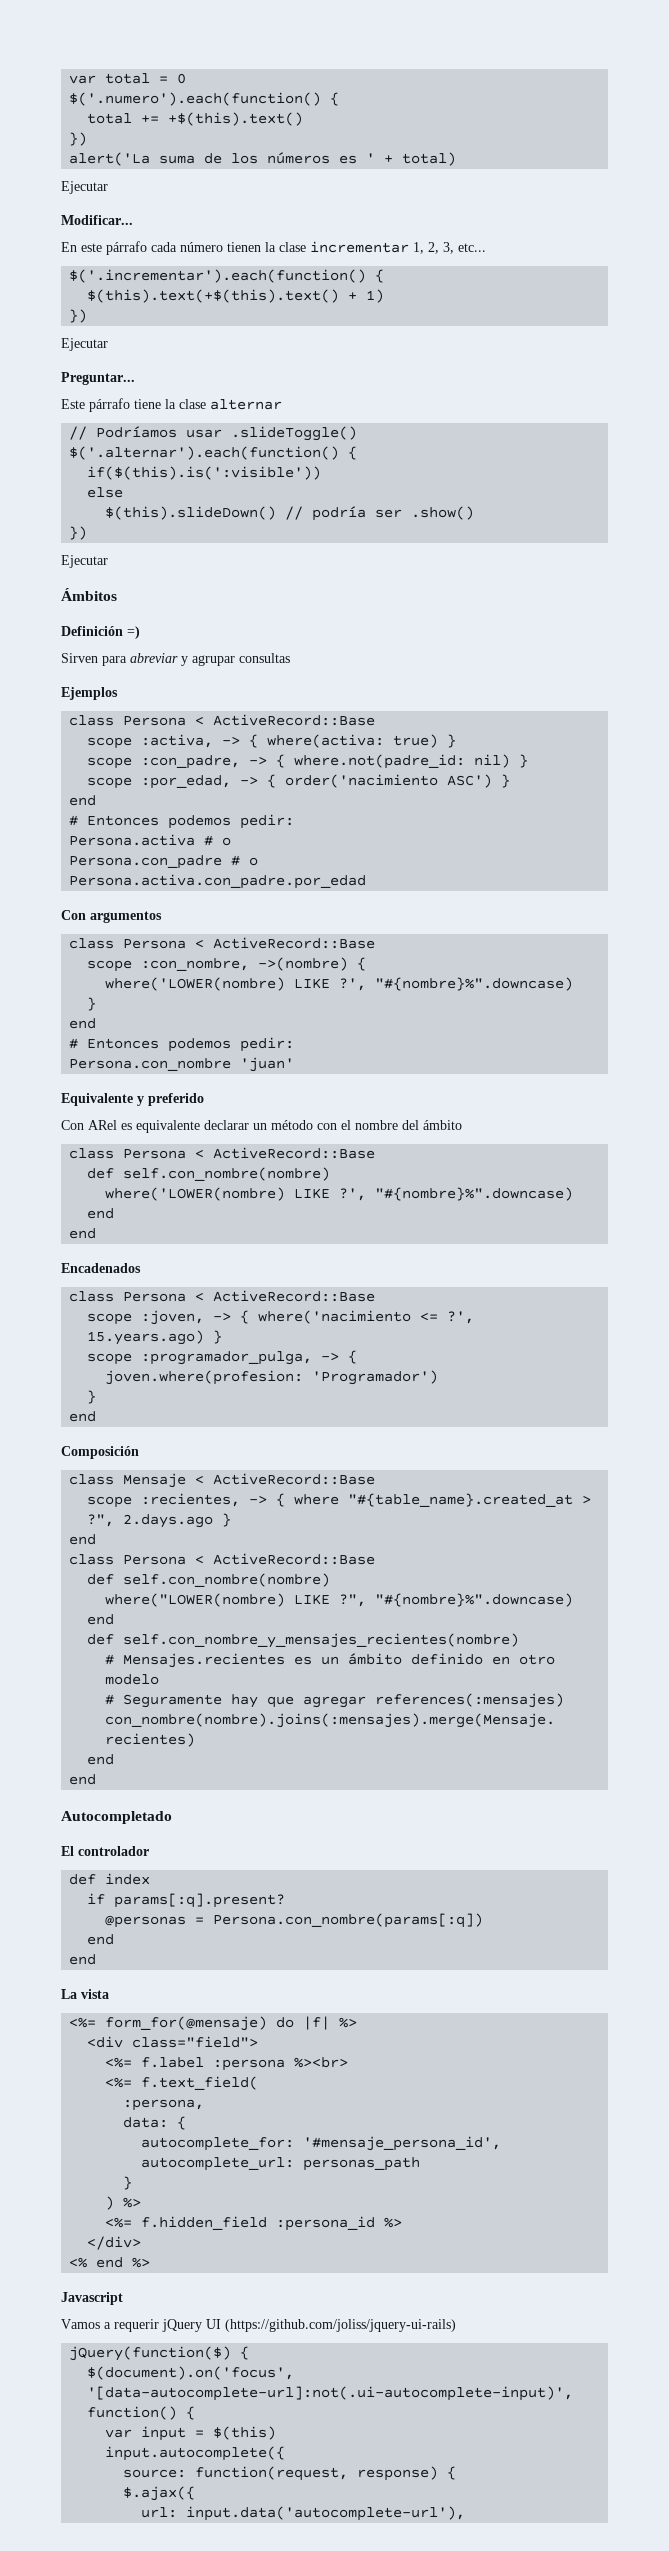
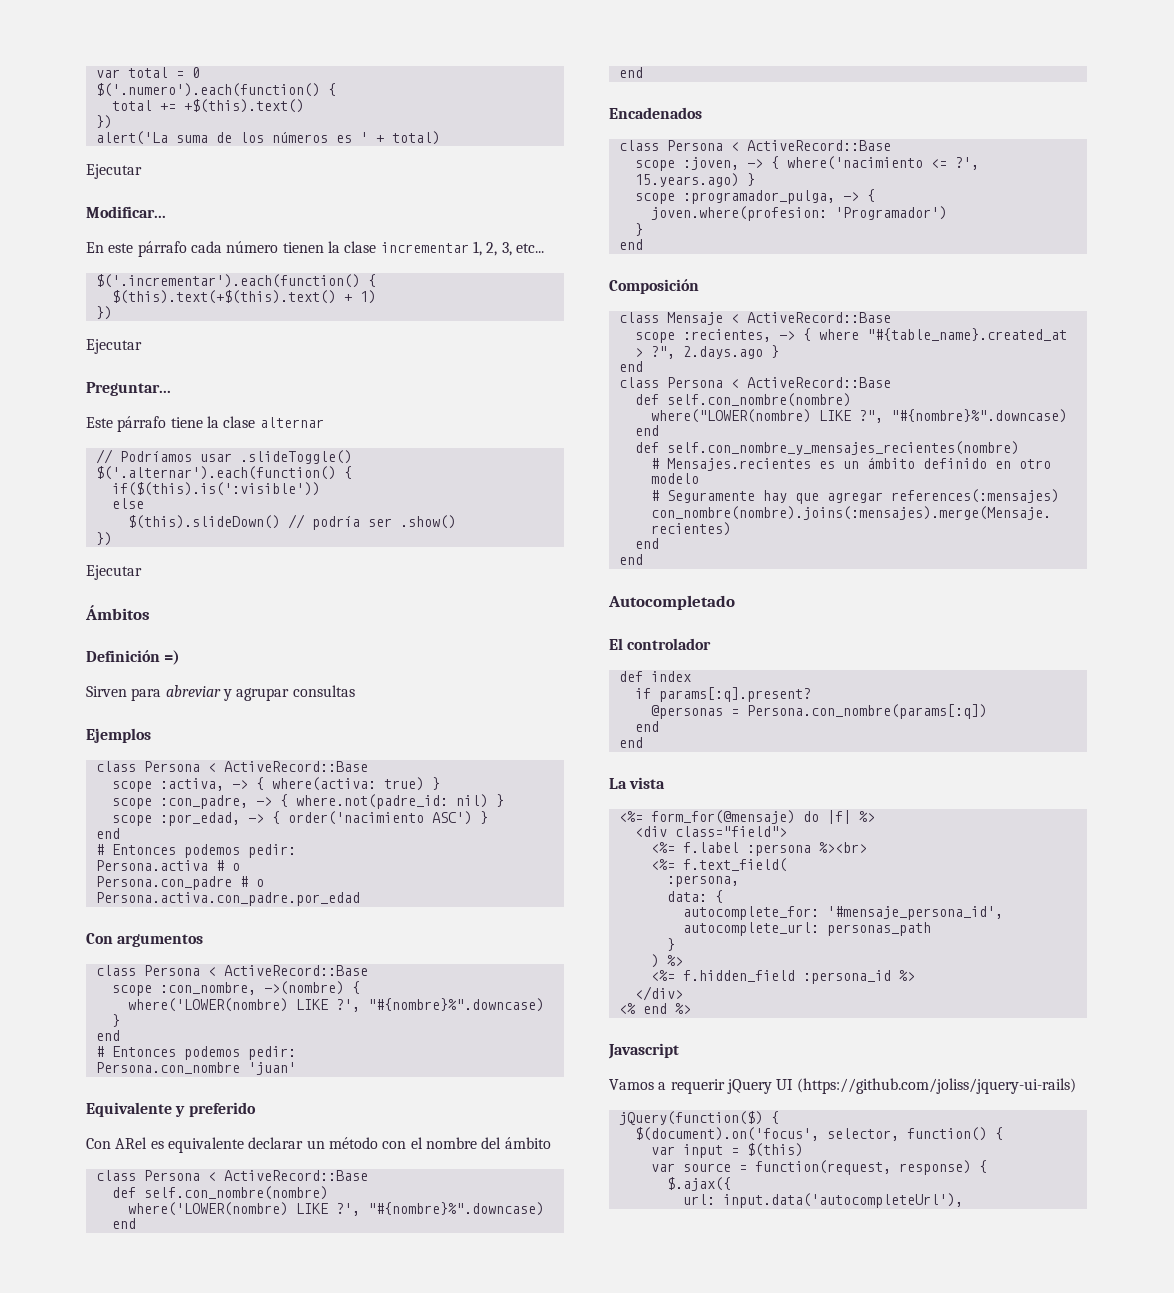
[87,2386,574,2401] '[data-autocomplete-url]:not(.ui-autocomplete-input)', -> [826,1128,899,1141] selector,
[105,2446,286,2461] [123,2469,187,2478] input.autocomplete({ // source: -> [650,1163,747,1172] var source =
[186,2506,466,2521] input.data('autocomplete-url'), -> [722,1193,963,1208] input.data('autocompleteUrl'),

